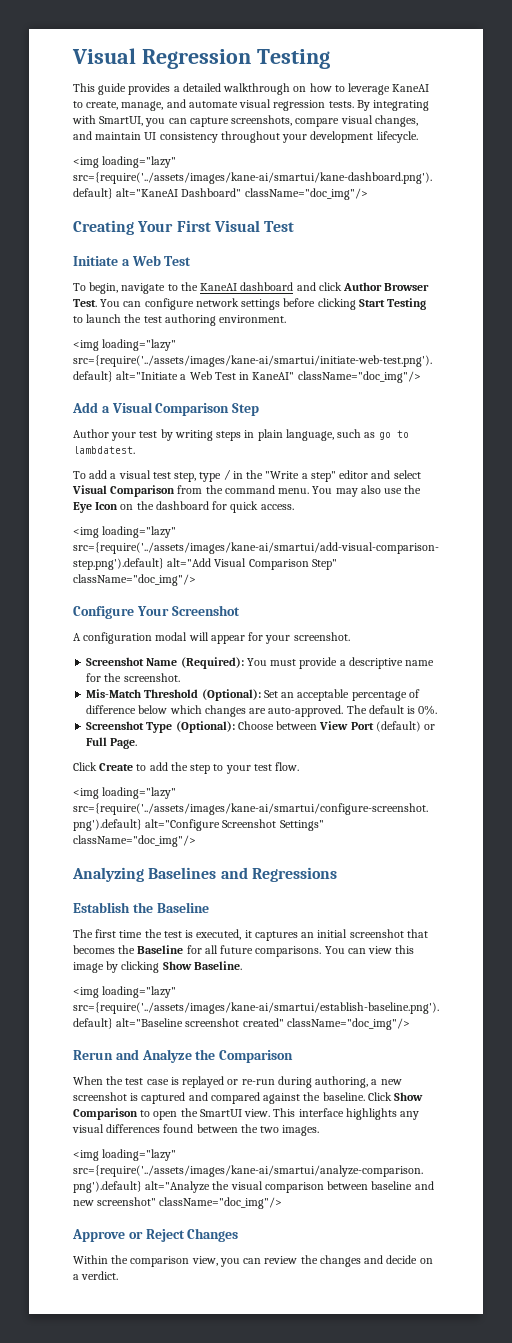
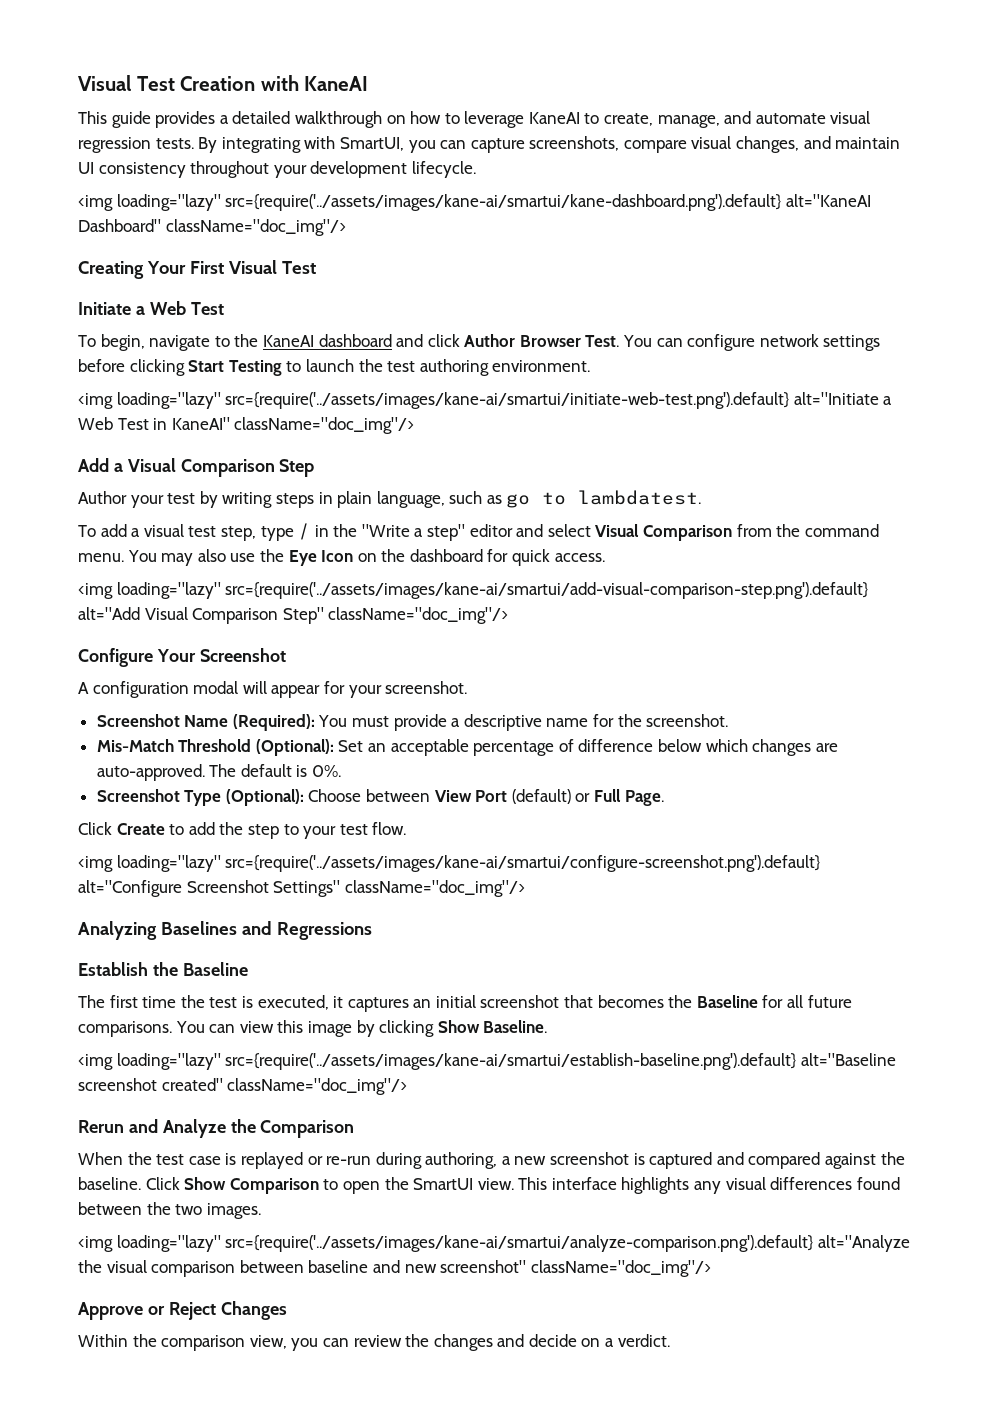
[72,48,330,69] Visual Regression Testing -> [78,75,369,91] Visual Test Creation with KaneAI

